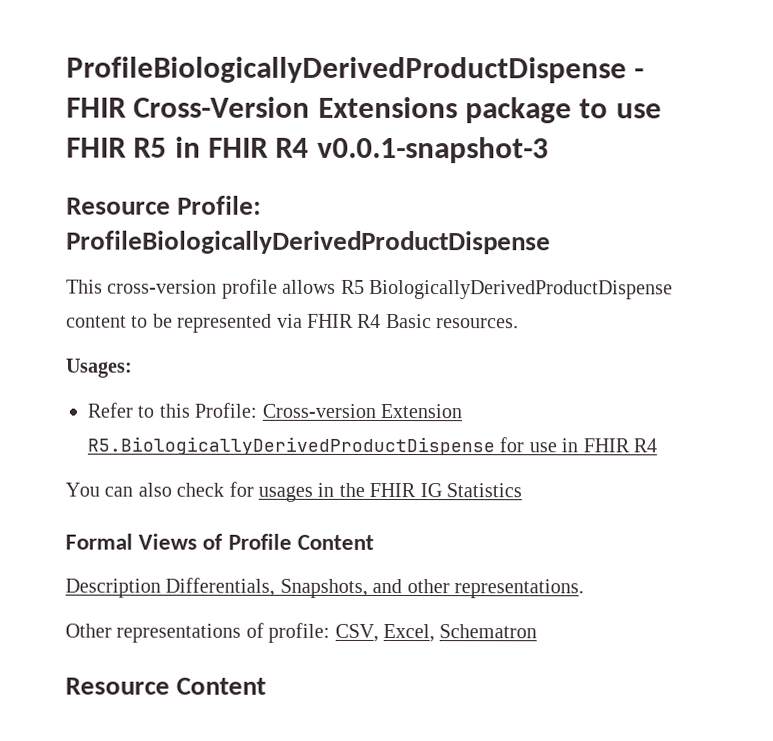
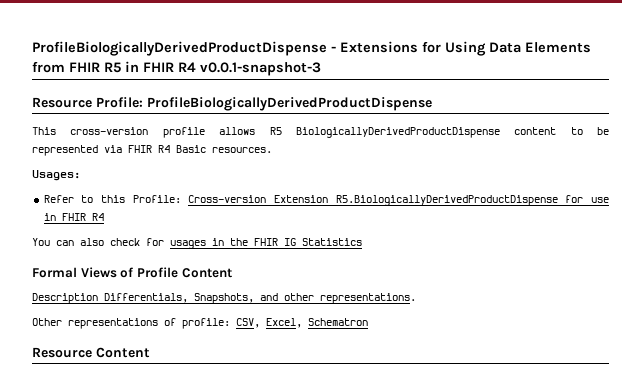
[66,96,662,124] FHIR Cross-Version Extensions package to use -> [340,41,591,56] [32,61,65,73] Extensions for Using Data Elements from

